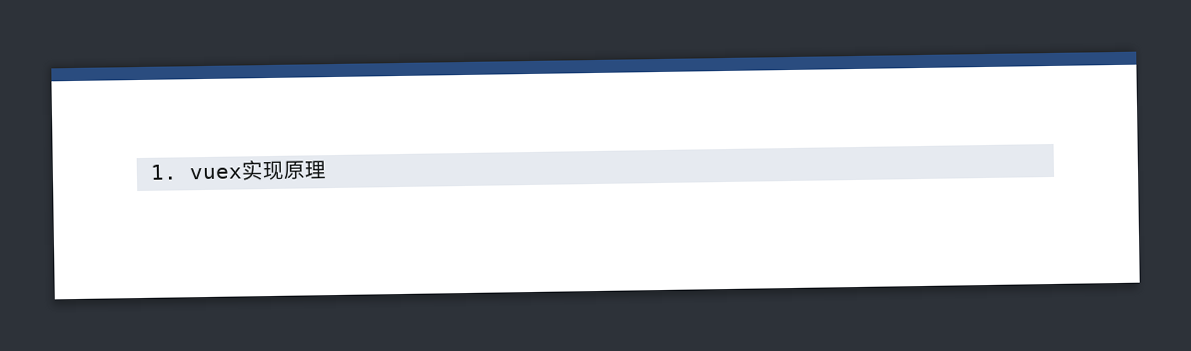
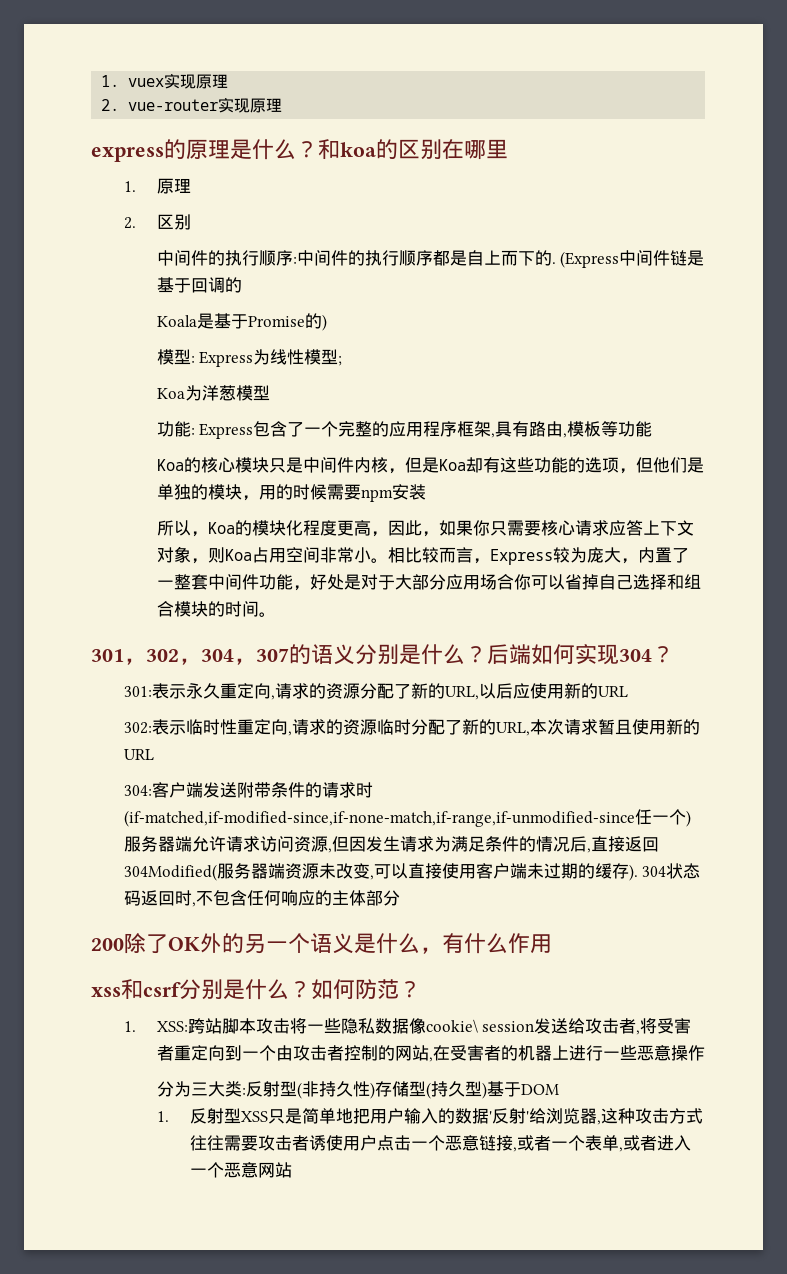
(327, 169) none -> [101,97,283,113] [91,139,508,162] [123,178,191,194] [123,214,191,230] [156,250,705,268] [156,277,242,293] [156,313,327,331] [156,349,343,367] [156,385,270,401] [156,421,653,439] [156,457,704,474] [156,484,426,502] [156,520,694,537] [156,546,689,565] [156,574,701,591] [156,601,276,617] [91,644,674,665] [123,683,628,700] [123,719,700,736] [123,749,154,760] [123,782,373,798] [123,809,691,827] [123,836,659,853] [123,863,701,881] [123,890,400,907] [91,933,552,954] [91,979,421,1000] [123,1018,692,1035] [156,1045,705,1062] [156,1081,559,1099] [156,1108,703,1125] [189,1135,691,1152] [189,1162,292,1178] // 2. vue-router实现原理 // express的原理是什么？和koa的区别在哪里 // 1.原理 // 2.区别 // 中间件的执行顺序:中间件的执行顺序都是自上而下的. (Express中间件链是基于回调的 // Koala是基于Promise的) // 模型: Express为线性模型; // Koa为洋葱模型 // 功能: Express包含了一个完整的应用程序框架,具有路由,模板等功能 // Koa的核心模块只是中间件内核，但是Koa却有这些功能的选项，但他们是单独的模块，用的时候需要npm安装 // 所以，Koa的模块化程度更高，因此，如果你只需要核心请求应答上下文对象，则Koa占用空间非常小。相比较而言，Express较为庞大，内置了一整套中间件功能，好处是对于大部分应用场合你可以省掉自己选择和组合模块的时间。 // 301，302，304，307的语义分别是什么？后端如何实现304？ // 301:表示永久重定向,请求的资源分配了新的URL,以后应使用新的URL // 302:表示临时性重定向,请求的资源临时分配了新的URL,本次请求暂且使用新的URL // 304:客户端发送附带条件的请求时(if-matched,if-modified-since,if-none-match,if-range,if-unmodified-since任一个)服务器端允许请求访问资源,但因发生请求为满足条件的情况后,直接返回304Modified(服务器端资源未改变,可以直接使用客户端未过期的缓存). 304状态码返回时,不包含任何响应的主体部分 // 200除了OK外的另一个语义是什么，有什么作用 // xss和csrf分别是什么？如何防范？ // 1. XSS:跨站脚本攻击将一些隐私数据像cookie\ session发送给攻击者,将受害者重定向到一个由攻击者控制的网站,在受害者的机器上进行一些恶意操作 // 分为三大类:反射型(非持久性)存储型(持久型)基于DOM // 1.反射型XSS只是简单地把用户输入的数据'反射'给浏览器,这种攻击方式往往需要攻击者诱使用户点击一个恶意链接,或者一个表单,或者进入一个恶意网站

